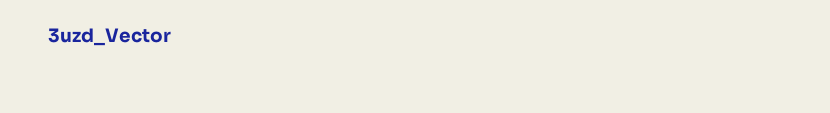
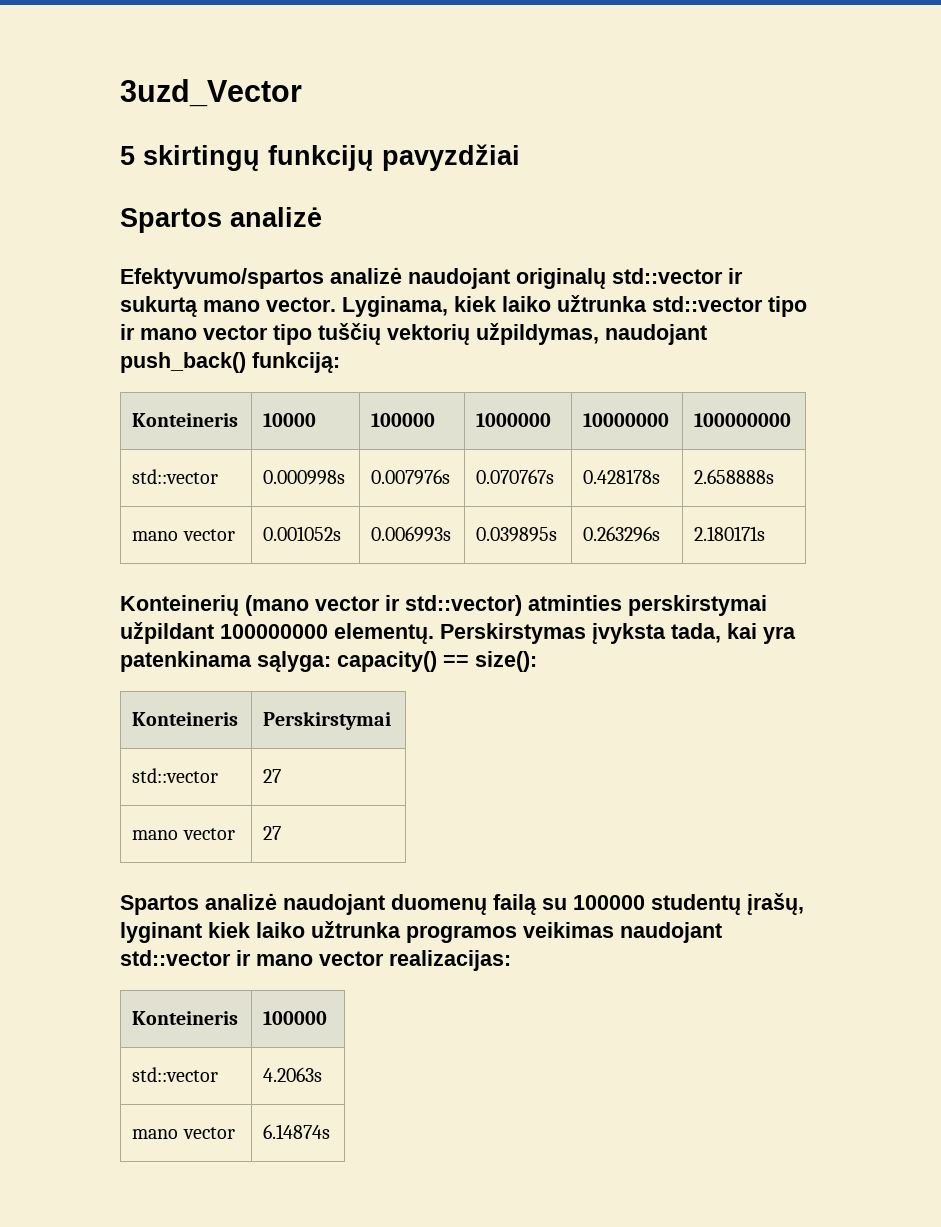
(171, 37) none -> [120,144,520,171] [120,207,322,233] [120,267,743,289] [120,295,807,317] [120,323,707,345] [120,352,340,373] [132,413,239,427] [263,413,317,427] [371,413,436,427] [476,413,552,427] [583,413,670,427] [694,413,792,427] [132,469,219,484] [263,470,346,485] [371,469,451,485] [476,469,555,484] [583,469,661,484] [694,469,775,484] [132,529,235,541] [263,526,342,541] [371,526,452,542] [476,527,558,542] [583,526,661,542] [694,526,766,541] [120,595,767,616] [120,622,796,644] [120,651,537,672] [132,712,239,726] [263,711,392,730] [132,768,219,783] [263,769,282,783] [132,828,235,840] [263,826,282,840] [120,893,804,915] [120,921,722,943] [120,950,511,971] [132,1011,239,1025] [263,1011,328,1025] [132,1067,219,1082] [263,1067,323,1082] [132,1127,235,1139] [263,1124,331,1139] // 5 skirtingų funkcijų pavyzdžiai // Spartos analizė // Efektyvumo/spartos analizė naudojant originalų std::vector ir sukurtą mano vector. Lyginama, kiek laiko užtrunka std::vector tipo ir mano vector tipo tuščių vektorių užpildymas, naudojant push_back() funkciją: // Konteineris | 10000 | 100000 | 1000000 | 10000000 | 100000000 // std::vector | 0.000998s | 0.007976s | 0.070767s | 0.428178s | 2.658888s // mano vector | 0.001052s | 0.006993s | 0.039895s | 0.263296s | 2.180171s // Konteinerių (mano vector ir std::vector) atminties perskirstymai užpildant 100000000 elementų. Perskirstymas įvyksta tada, kai yra patenkinama sąlyga: capacity() == size(): // Konteineris | Perskirstymai // std::vector | 27 // mano vector | 27 // Spartos analizė naudojant duomenų failą su 100000 studentų įrašų, lyginant kiek laiko užtrunka programos veikimas naudojant std::vector ir mano vector realizacijas: // Konteineris | 100000 // std::vector | 4.2063s // mano vector | 6.14874s

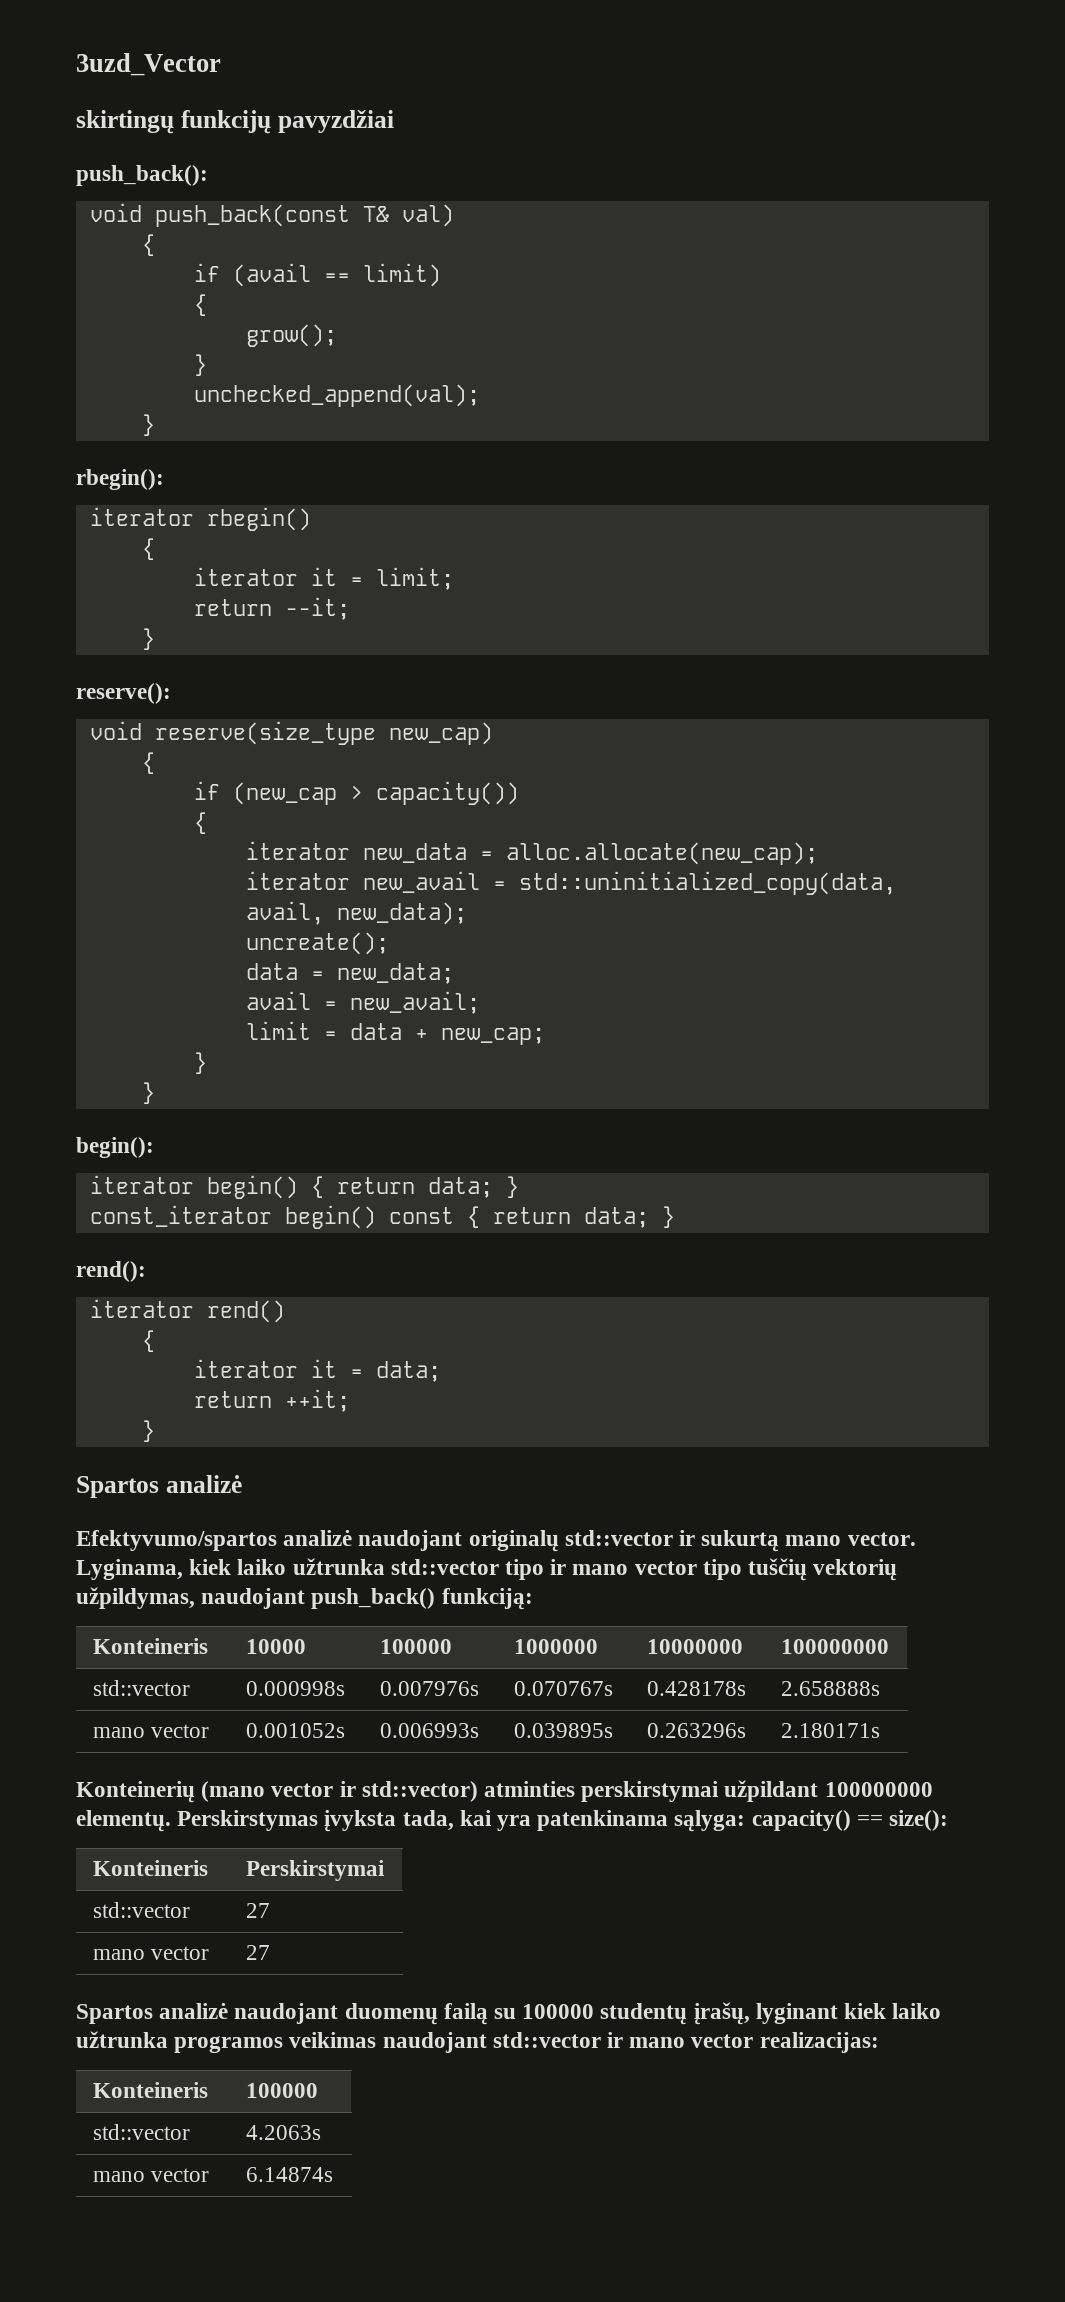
[120,146,135,165] 5 -> (221, 64) none
(520, 157) none -> [76,165,208,186] [89,203,454,227] [141,234,155,256] [193,263,441,287] [193,294,207,316] [245,324,337,347] [193,354,207,376] [193,384,480,407] [141,414,155,436] [76,469,164,490] [89,507,311,531] [141,538,155,560] [193,567,454,590] [193,597,350,620] [141,628,155,650] [76,683,171,704] [89,721,493,745] [141,752,155,774] [193,781,519,805] [193,812,207,834] [245,841,818,865] [245,871,896,895] [245,901,467,925] [245,932,389,955] [245,963,454,984] [245,991,480,1014] [245,1021,545,1045] [193,1052,207,1074] [141,1082,155,1104] [76,1137,154,1158] [89,1175,519,1199] [89,1205,675,1229] [76,1261,146,1282] [89,1299,285,1323] [141,1330,155,1352] [193,1359,441,1382] [193,1389,350,1412] [141,1420,155,1442] // push_back(): // void push_back(const T& val) // { // if (avail == limit) // { // grow(); // } // unchecked_append(val); // } // rbegin(): // iterator rbegin() // { // iterator it = limit; // return --it; // } // reserve(): // void reserve(size_type new_cap) // { // if (new_cap > capacity()) // { // iterator new_data = alloc.allocate(new_cap); // iterator new_avail = std::uninitialized_copy(data, avail, new_data); // uncreate(); // data = new_data; // avail = new_avail; // limit = data + new_cap; // } // } // begin(): // iterator begin() { return data; } // const_iterator begin() const { return data; } // rend(): // iterator rend() // { // iterator it = data; // return ++it; // }

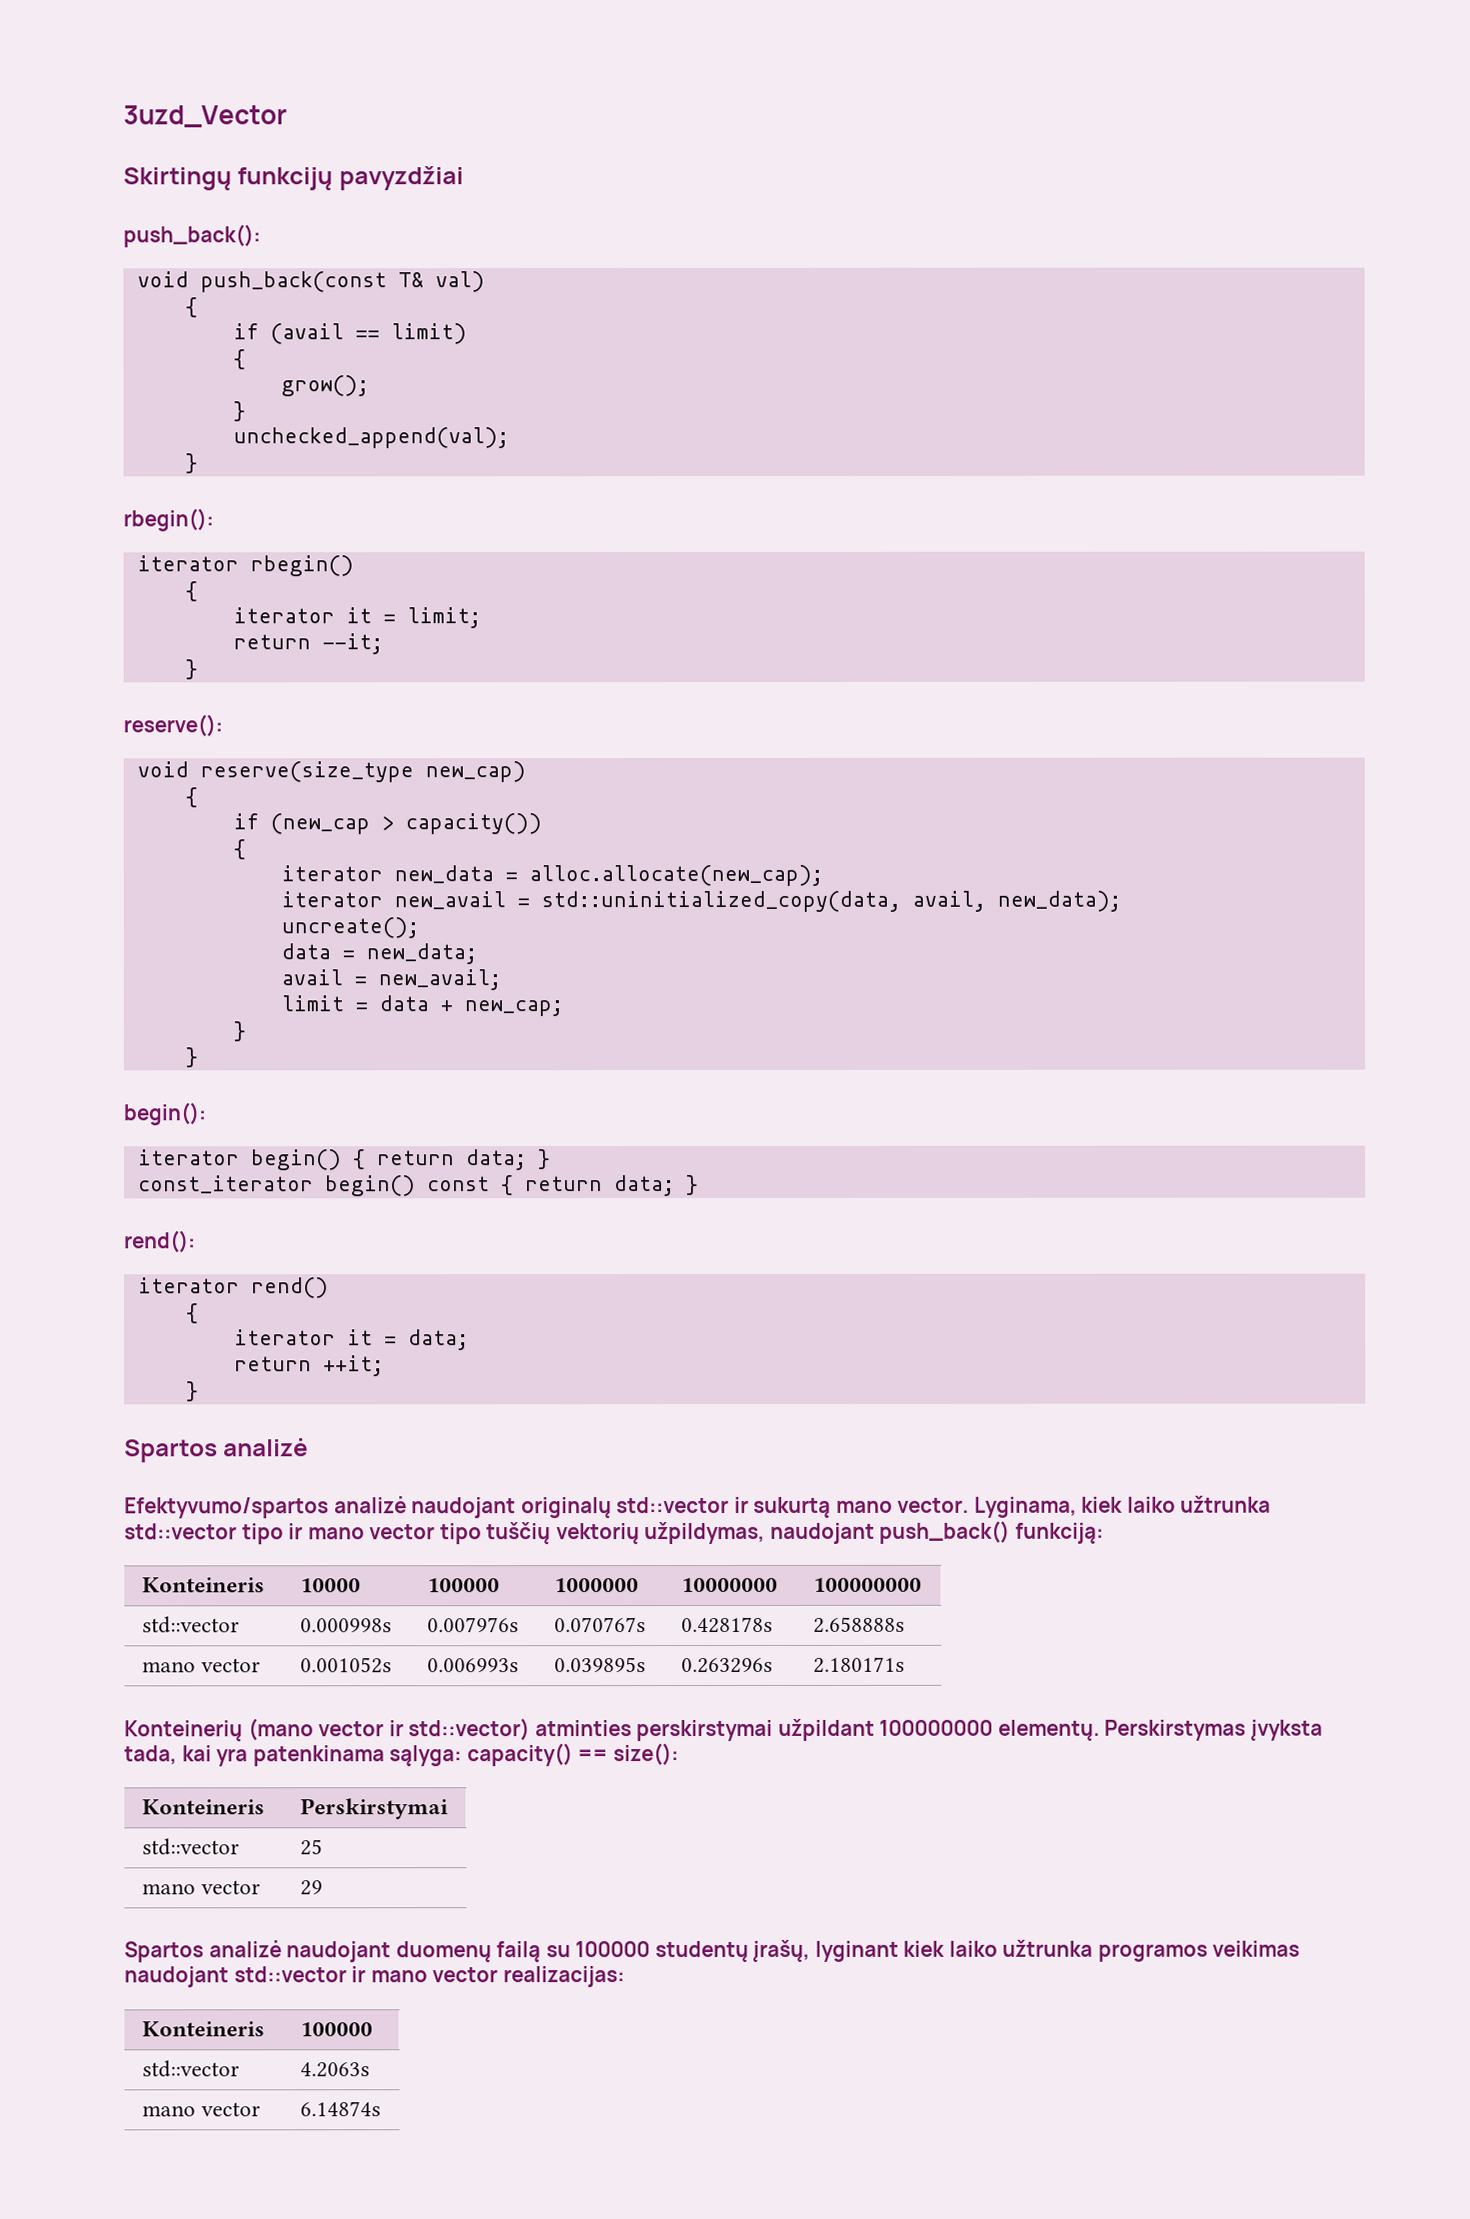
[76,110,174,134] skirtingų -> [123,167,232,191] Skirtingų
[245,1903,270,1918] [92,1946,210,1960] [245,1945,270,1960] 27 // mano vector | 27 -> [299,1839,323,1856] [141,1880,261,1895] [299,1880,323,1896] 25 // mano vector | 29

